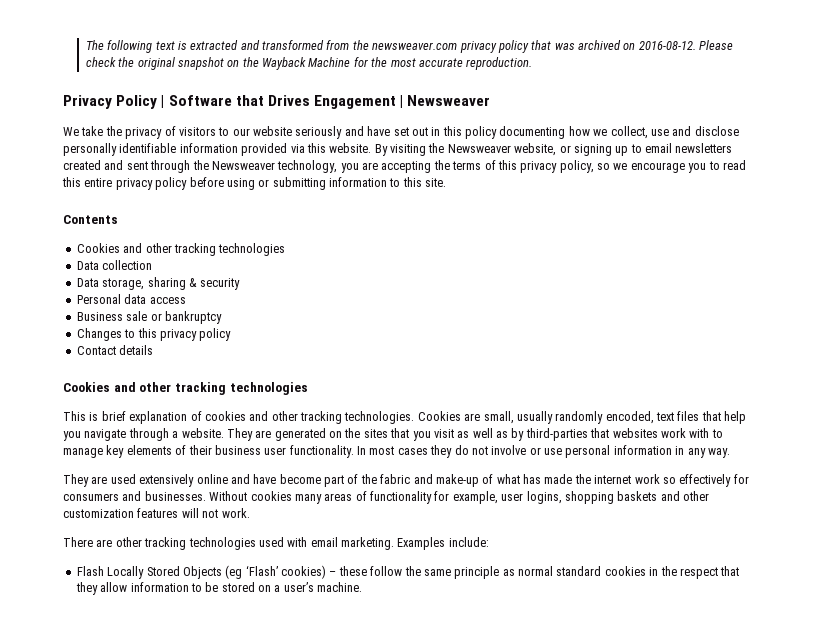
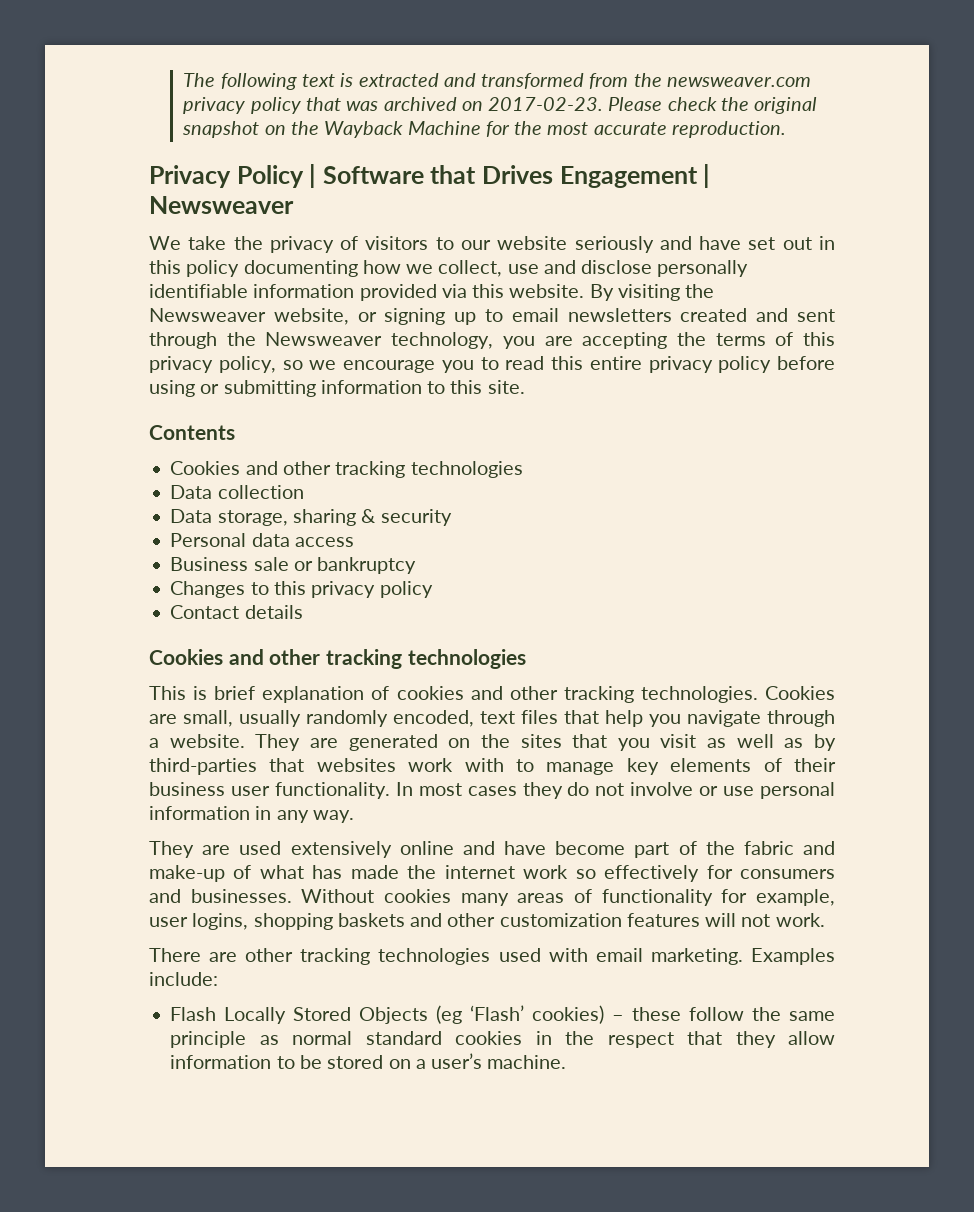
[638,41,696,50] 2016-08-12. -> [488,97,604,111] 2017-02-23.

